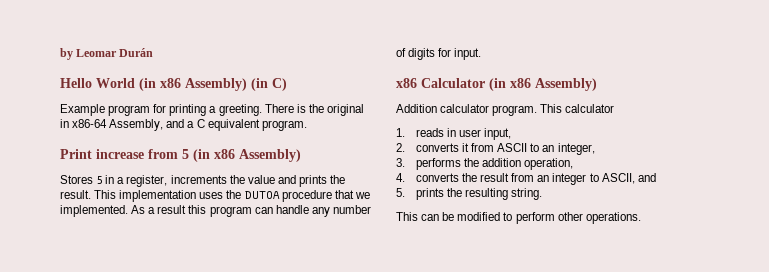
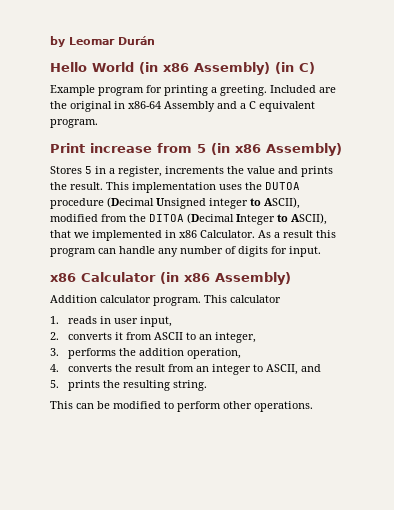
[264,104,306,113] There is -> [270,85,336,93] Included are
[109,119,164,131] Assembly, -> [164,101,215,112] Assembly
[334,190,370,199] [60,205,128,217] that we implemented. -> [107,197,300,209] [50,213,327,225] [50,230,255,241] (Decimal Unsigned integer to ASCII), modified from the DITOA (Decimal Integer to ASCII), that we implemented in x86 Calculator.

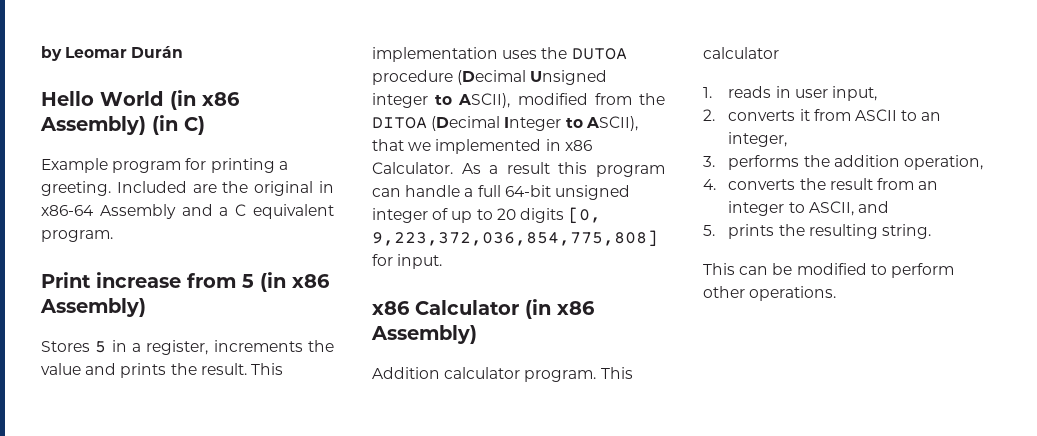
[158,246,268,257] any number of digits -> [464,185,630,200] [372,207,602,224] [372,230,658,247] a full 64-bit unsigned integer of up to 20 digits [0, 9,223,372,036,854,775,808]

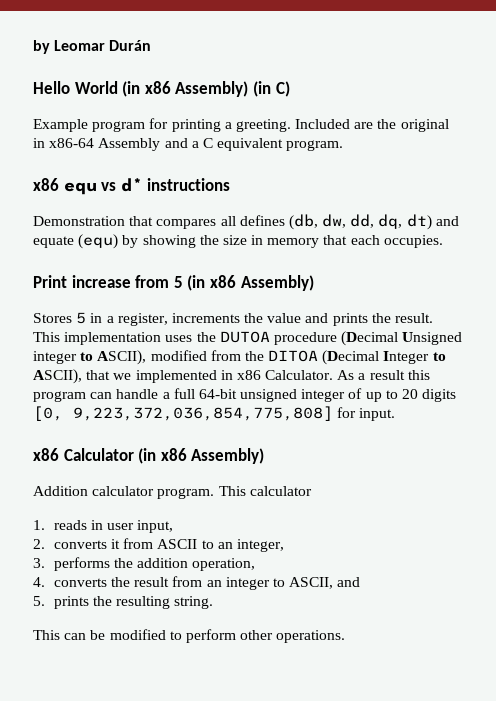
(113, 236) none -> [33,178,231,195] [33,214,459,230] [33,234,443,249] // x86 equ vs d* instructions // Demonstration that compares all defines (db, dw, dd, dq, dt) and equate (equ) by showing the size in memory that each occupies.

